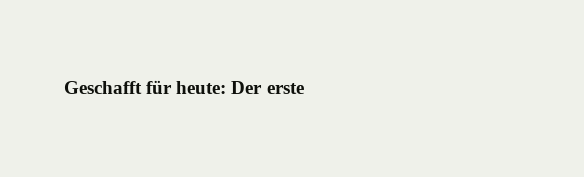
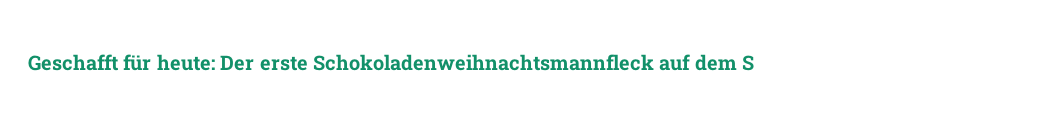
(304, 88) none -> [313,54,755,71] Schokoladenweihnachtsmannfleck auf dem S

